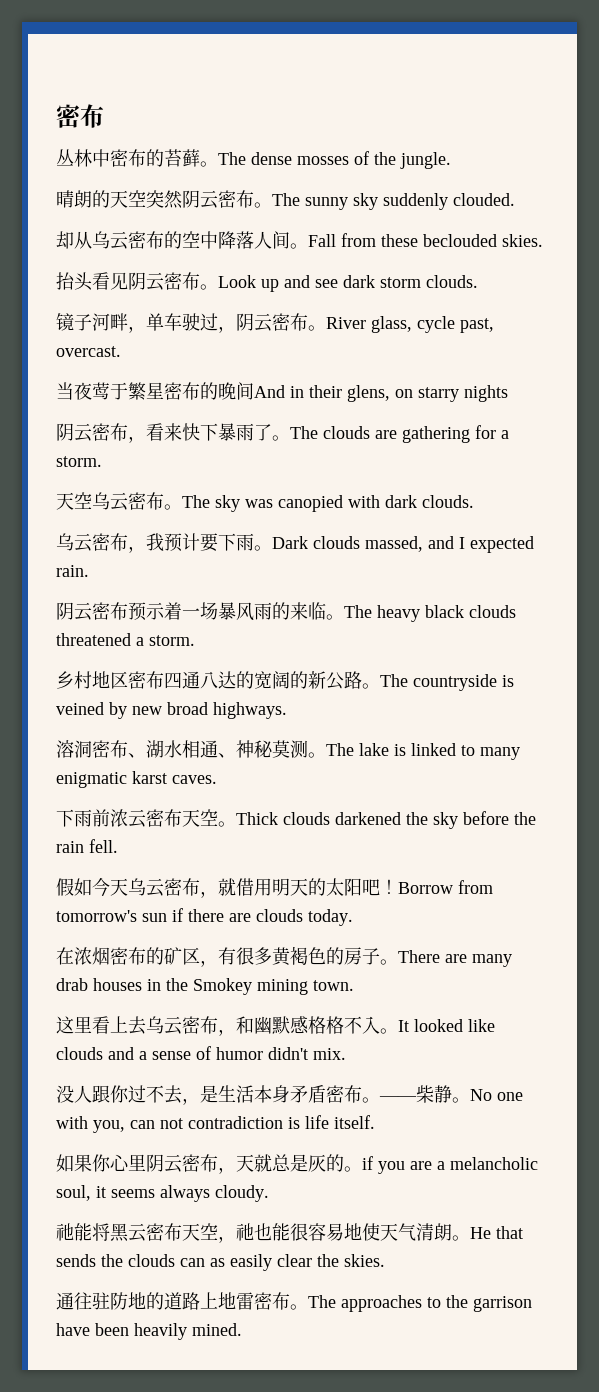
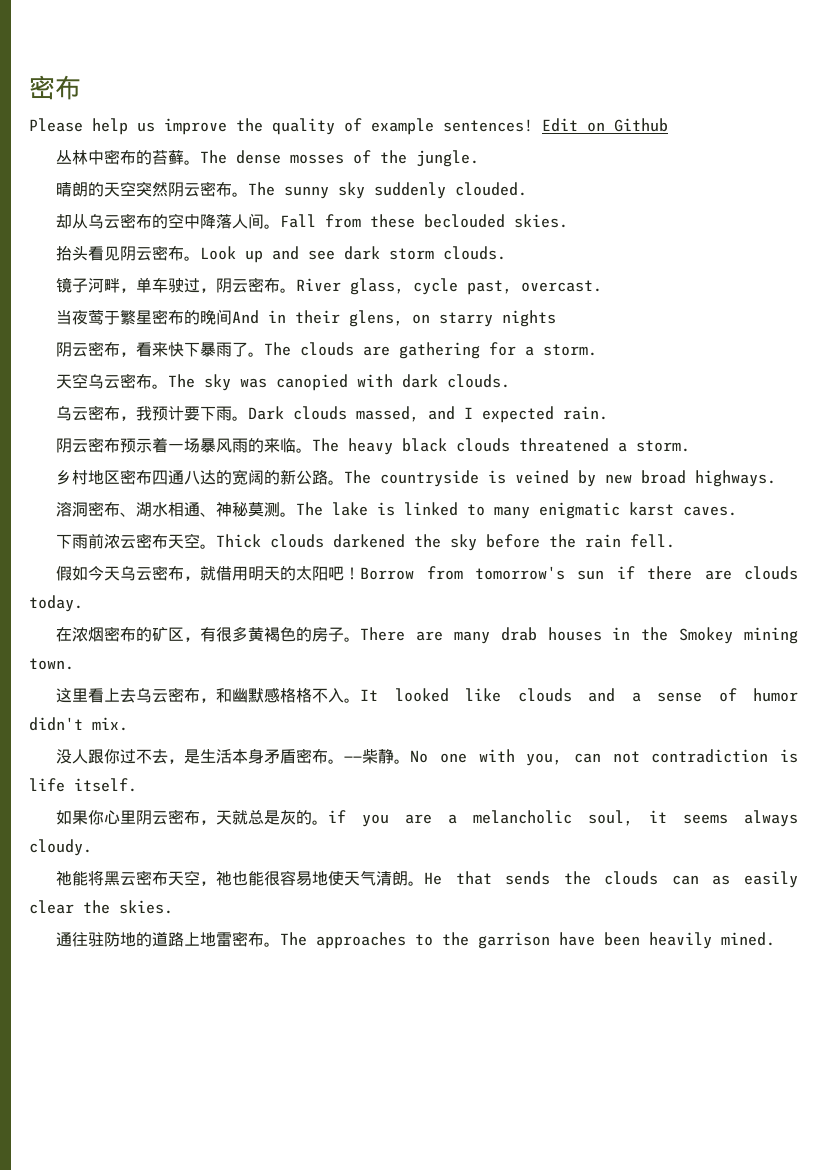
[56,104,104,128] 密布 -> [29,75,81,100] [29,118,668,135] 密布 // Please help us improve the quality of example sentences! Edit on Github

